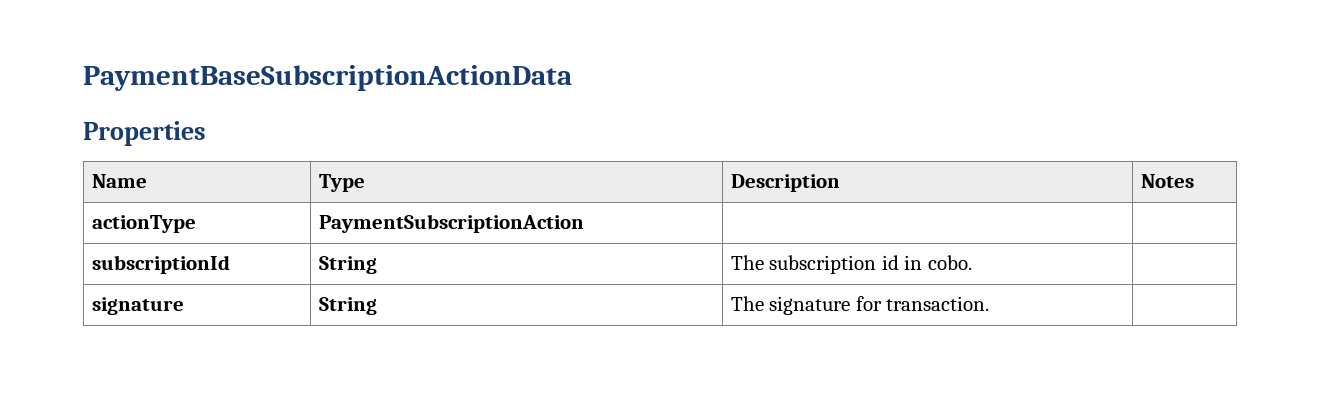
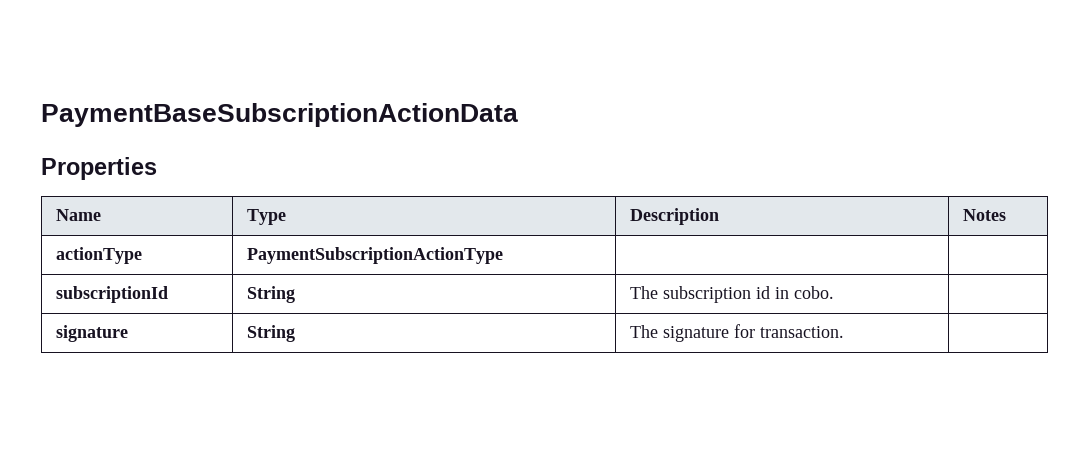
[318,214,584,233] PaymentSubscriptionAction -> [247,247,504,264] PaymentSubscriptionActionType

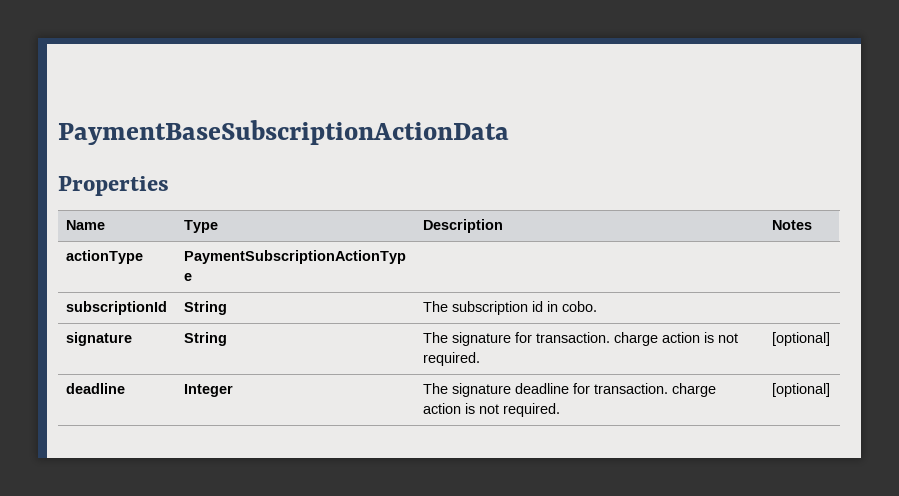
(845, 332) | -> [614,332,739,346] [423,352,481,366] [772,332,831,346] [66,383,126,394] [184,384,234,397] [423,383,717,397] [423,403,561,417] [772,383,831,397] charge action is not required. | [optional] // deadline | Integer | The signature deadline for transaction. charge action is not required. | [optional]

